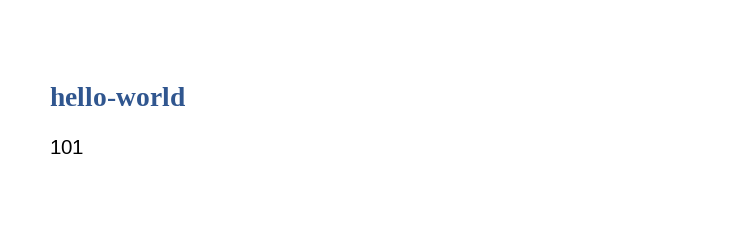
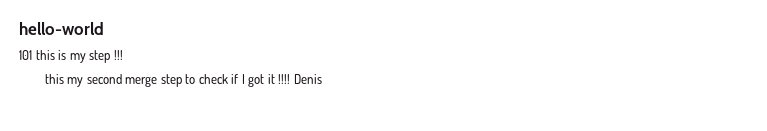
(83, 147) none -> [35,50,123,63] [44,74,322,87] this is my step !!! // this my second merge step to check if I got it !!!! Denis

